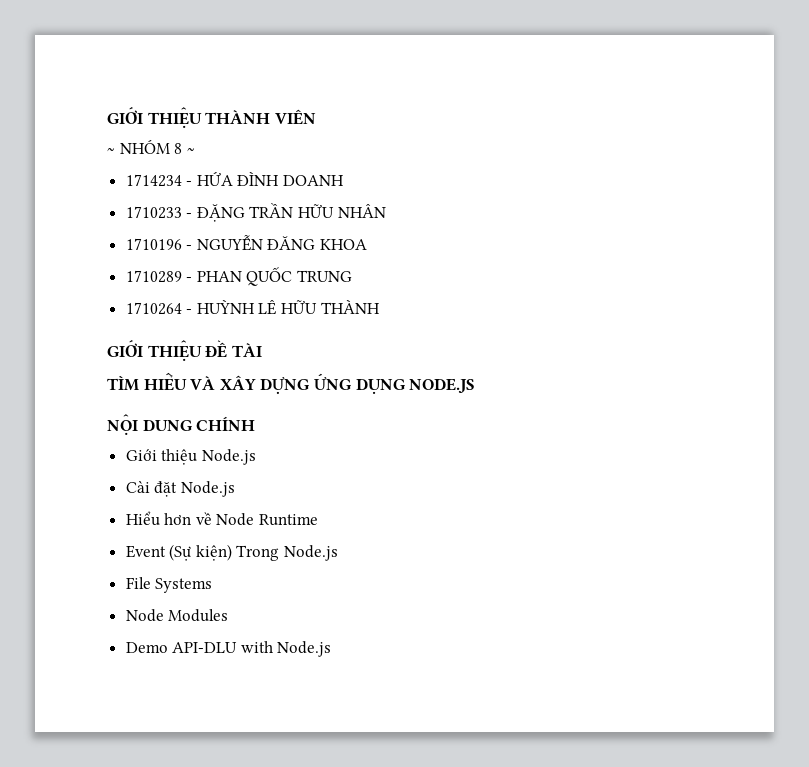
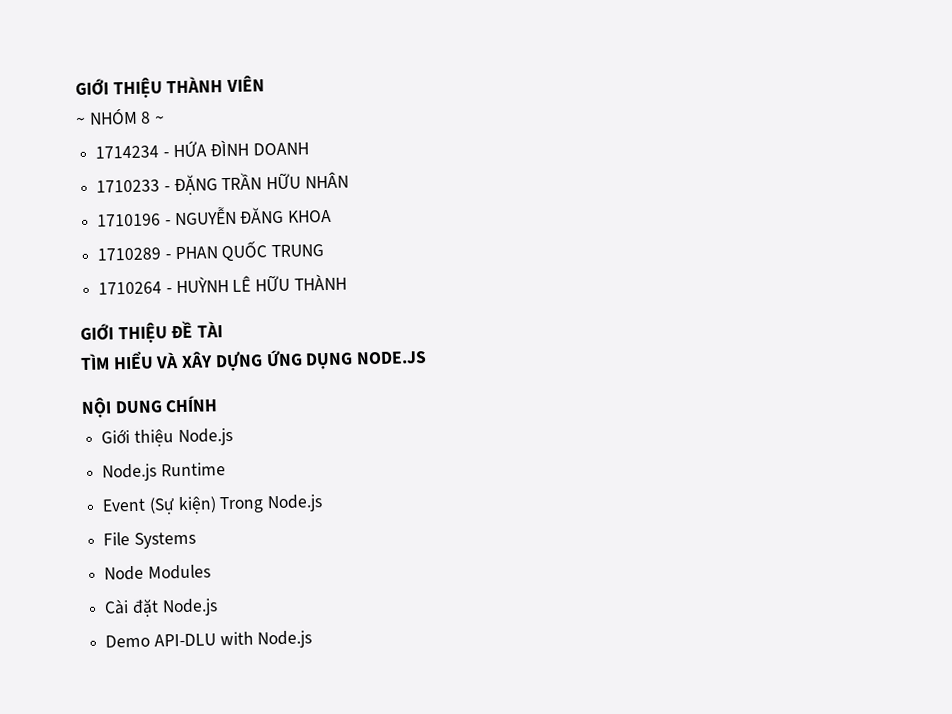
[125,481,235,497] [125,511,255,526] Cài đặt Node.js // Hiểu hơn về Node -> [102,463,158,482] Node.js
(229, 615) none -> [104,598,218,618] // Cài đặt Node.js

